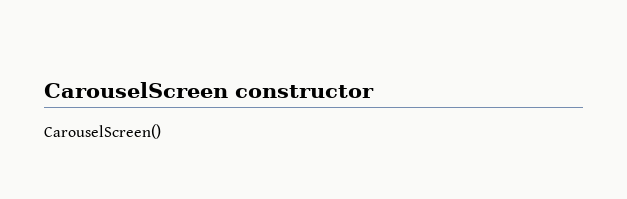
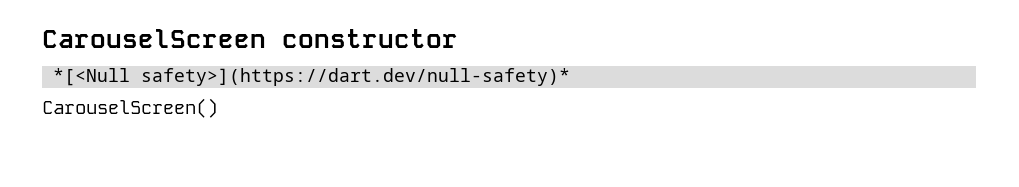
(374, 91) none -> [53,68,571,86] // *[<Null safety>](https://dart.dev/null-safety)*

